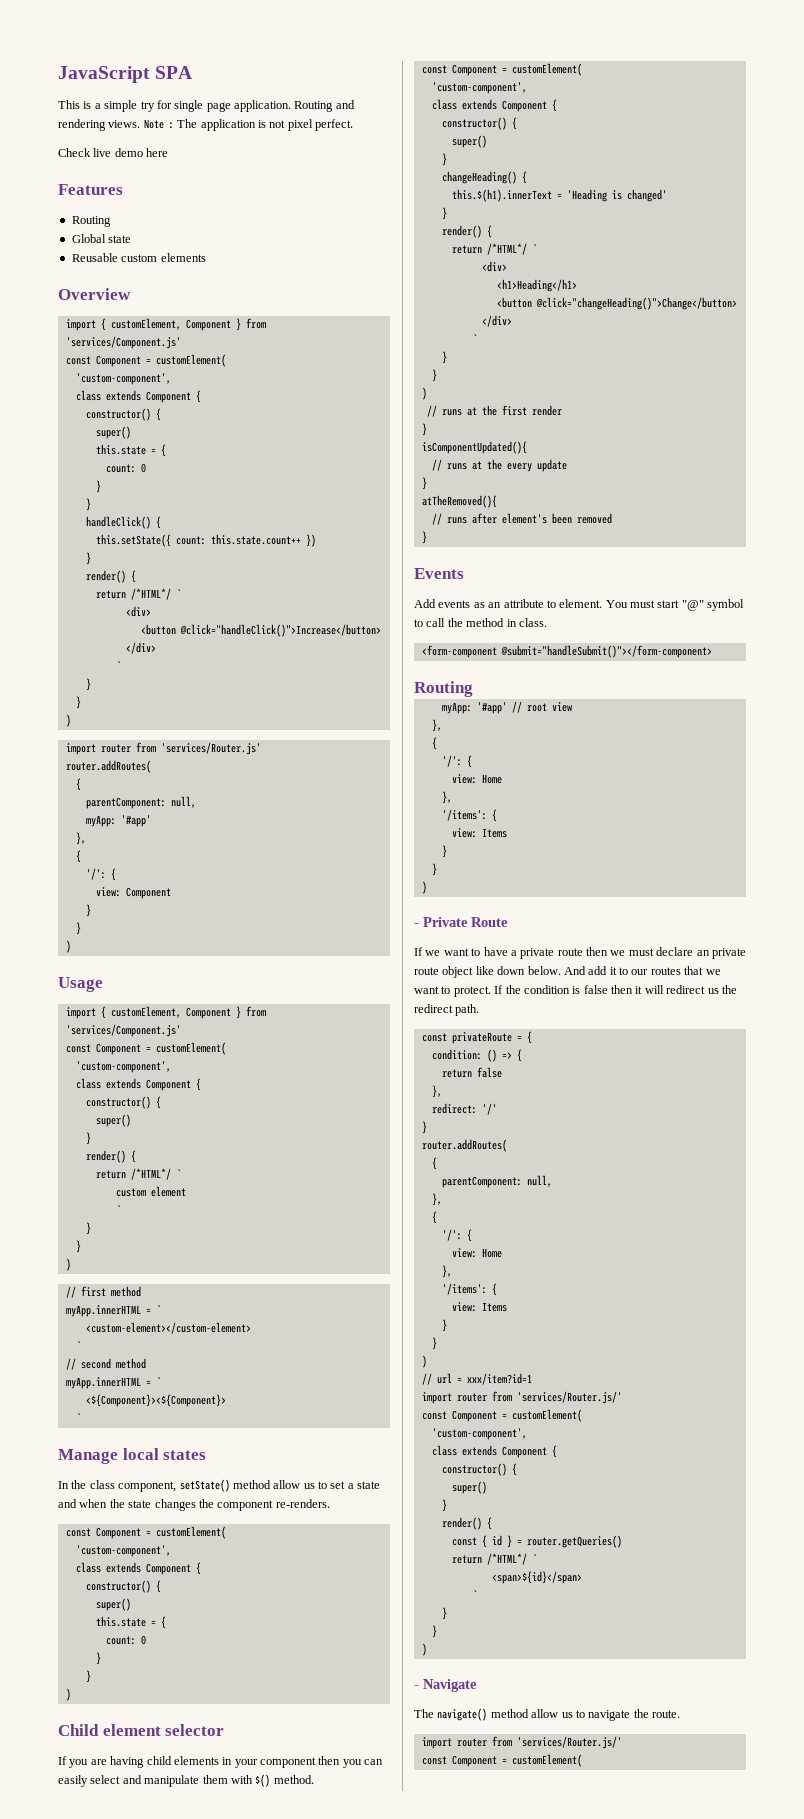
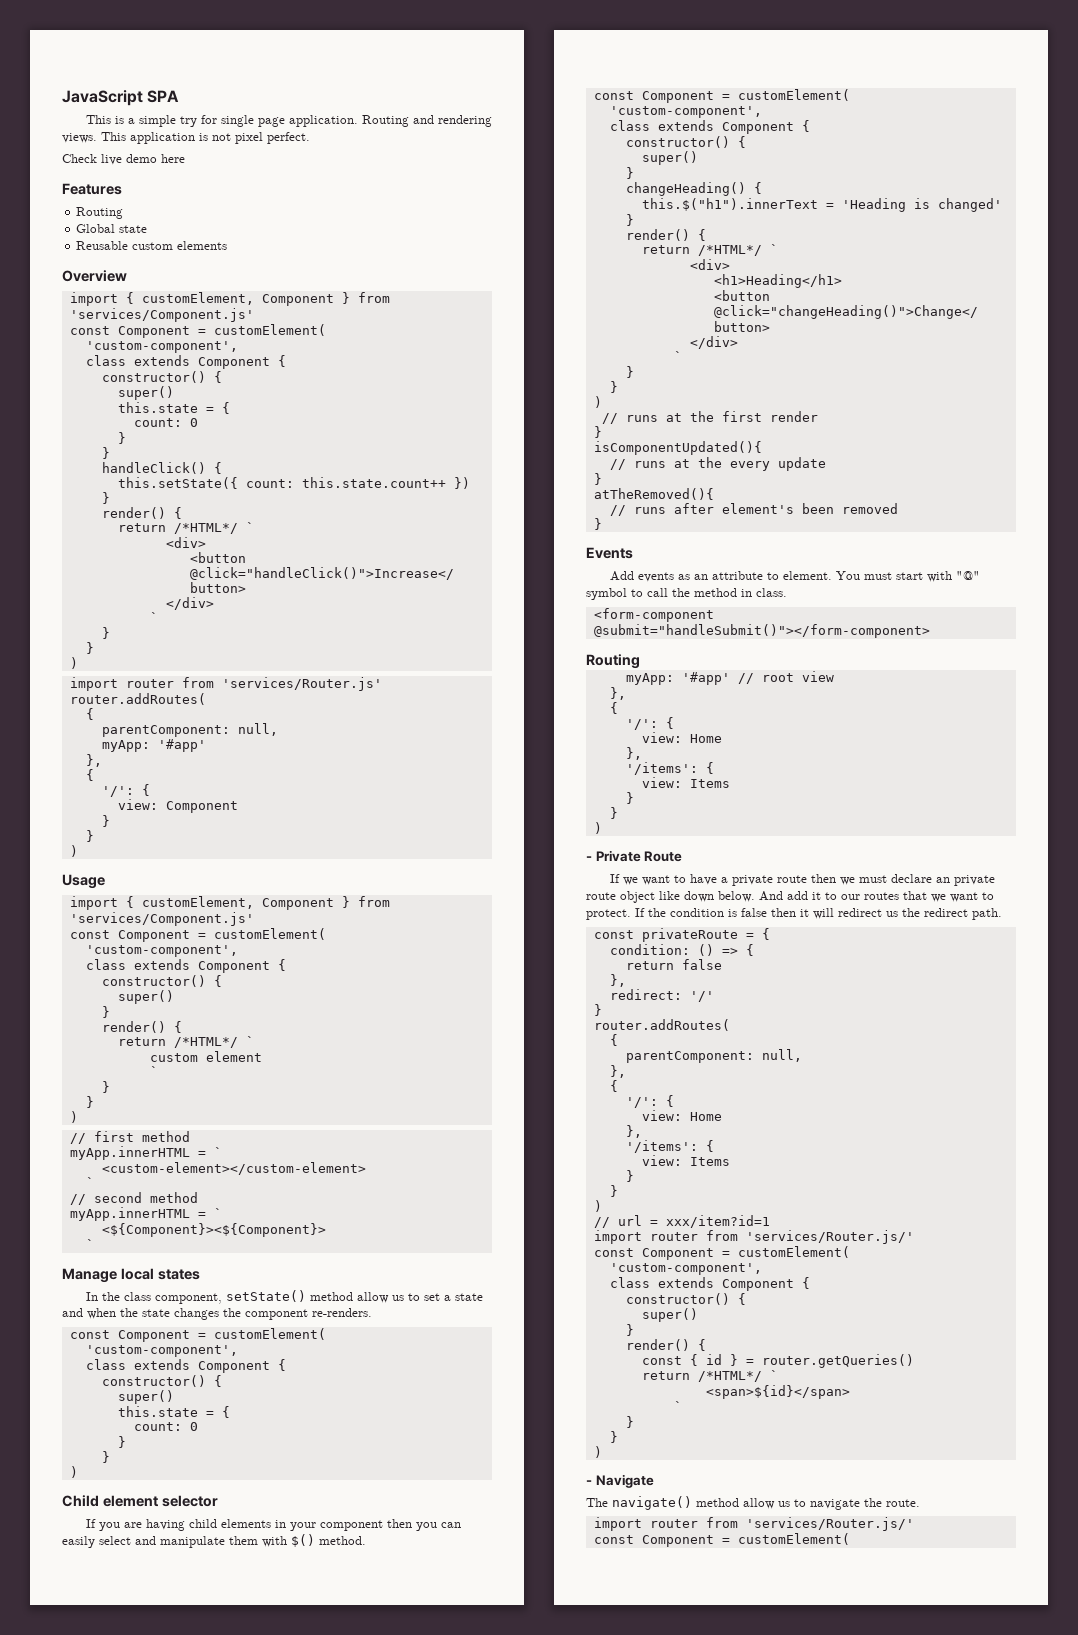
[143,119,198,129] Note : The -> [101,132,126,141] This
[451,189,552,202] this.$(h1).innerText -> [641,198,818,211] this.$("h1").innerText
(680, 604) none -> [926,571,952,582] with

